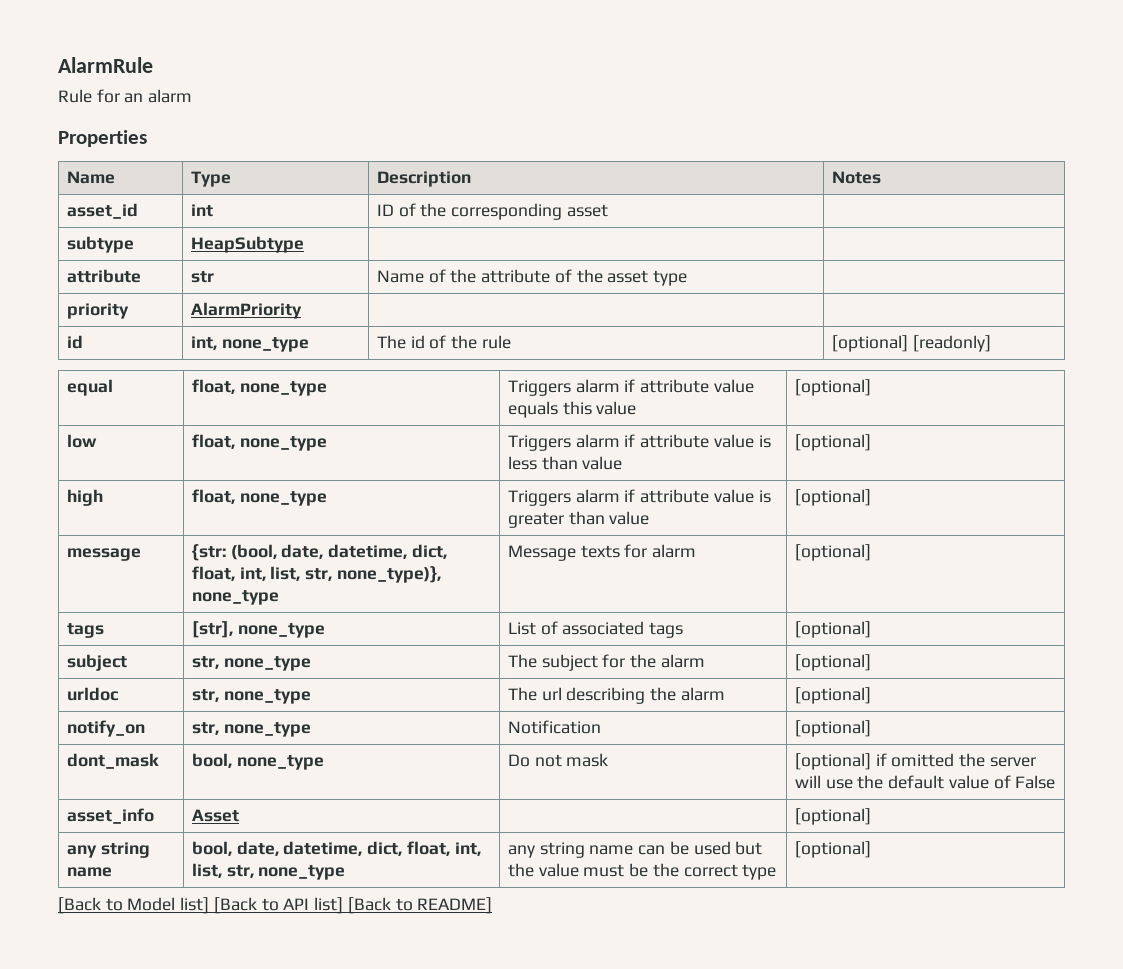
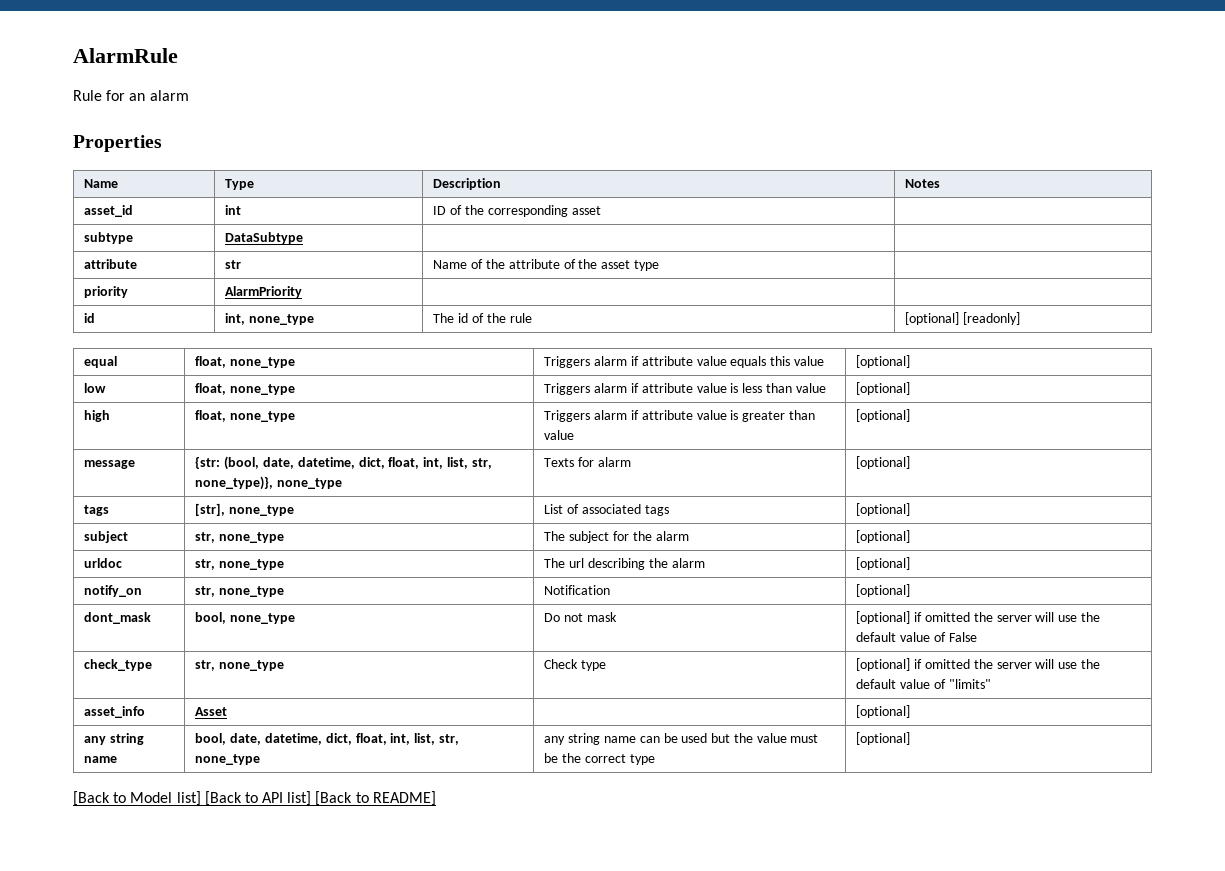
[191,236,305,253] HeapSubtype -> [225,232,304,244] DataSubtype
[508,545,620,561] Message texts -> [544,458,575,467] Texts
(1056, 782) none -> [84,659,153,671] [195,660,285,671] [544,659,607,671] [856,658,1100,671] [856,679,991,689] // check_type | str, none_type | Check type | [optional] if omitted the server will use the default value of "limits"

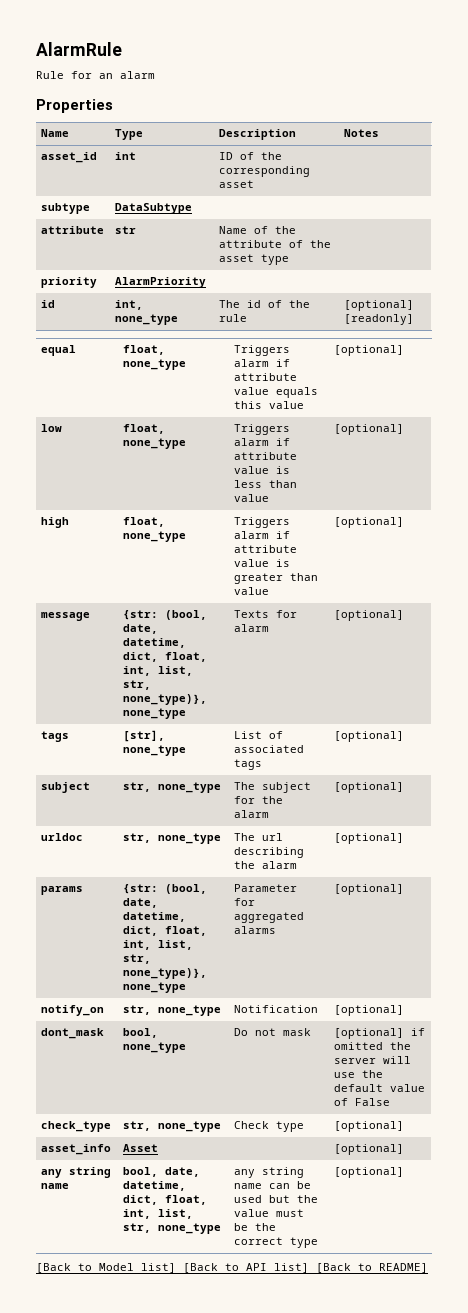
(911, 563) none -> [41,886,84,895] [123,884,208,894] [123,898,159,908] [123,912,187,922] [123,926,208,936] [123,940,194,950] [123,954,152,964] [123,968,208,979] [123,982,187,993] [234,884,298,892] [234,898,256,906] [234,912,305,923] [234,926,277,934] [334,884,405,895] // params | {str: (bool, date, datetime, dict, float, int, list, str, none_type)}, none_type | Parameter for aggregated alarms | [optional]
[914,659,1100,669] [856,679,991,689] if omitted the server will use the default value of "limits" -> (405, 1126) none

